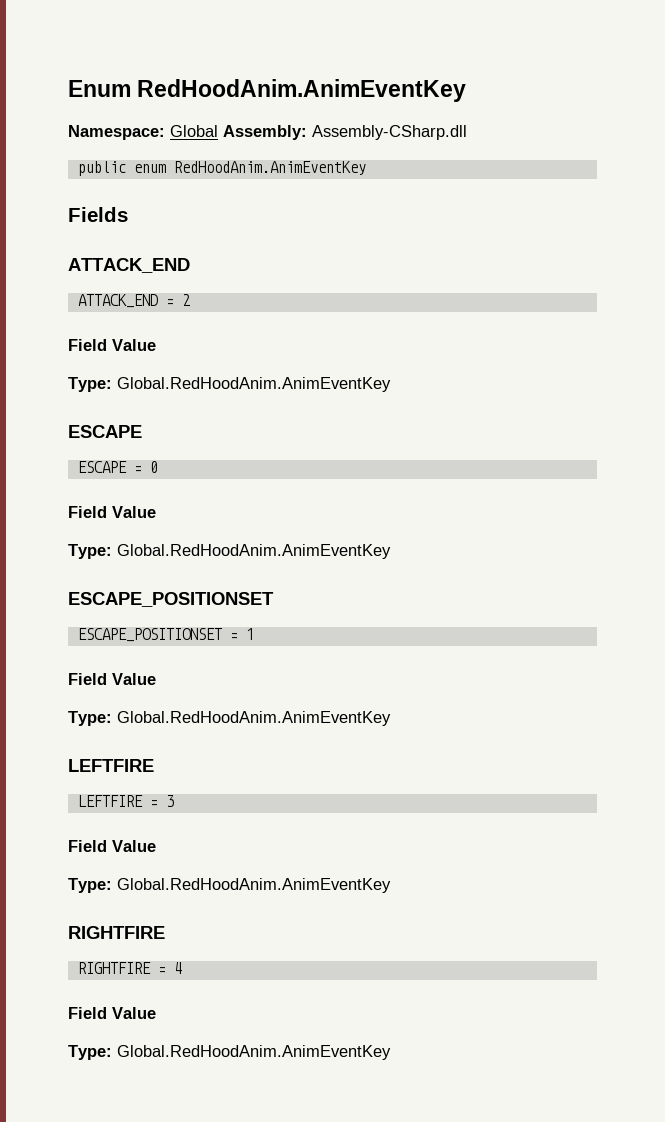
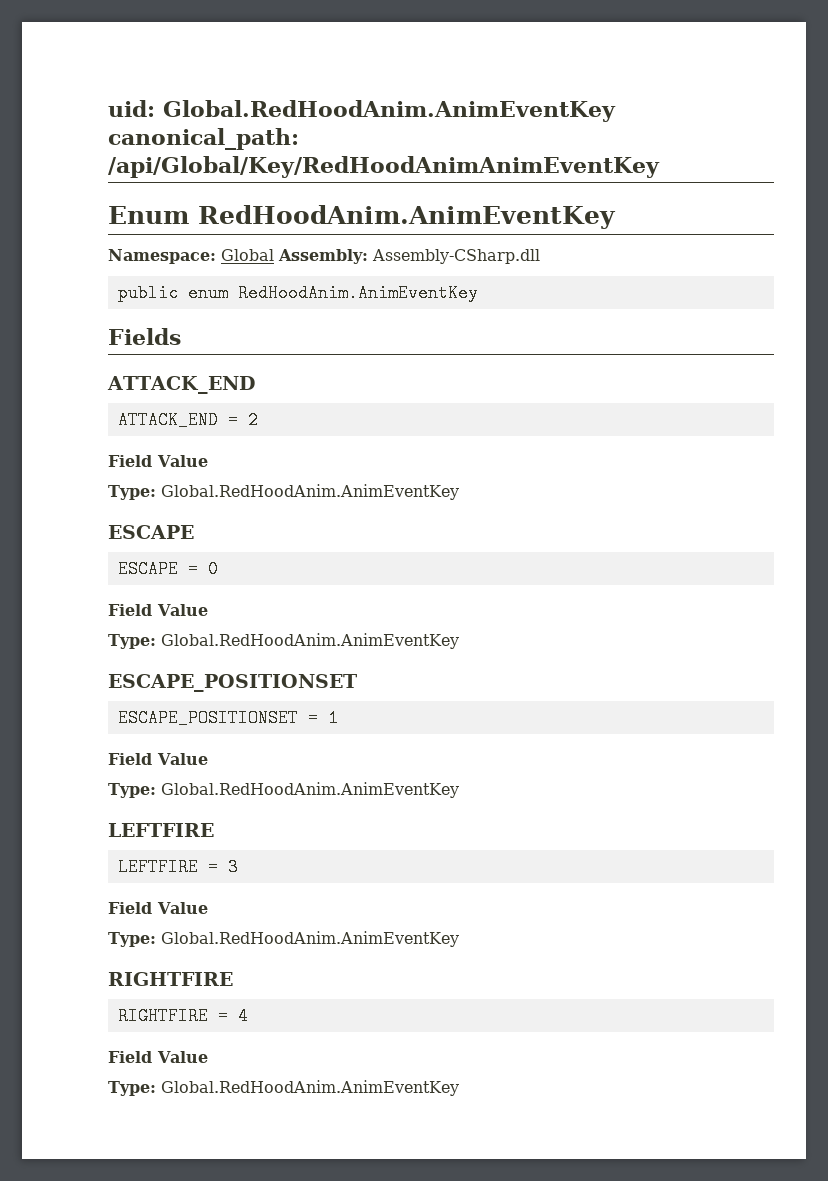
(68, 88) none -> [108,100,616,122] [108,128,299,150] [108,156,660,178] uid: Global.RedHoodAnim.AnimEventKey canonical_path: /api/Global/Key/RedHoodAnimAnimEventKey //

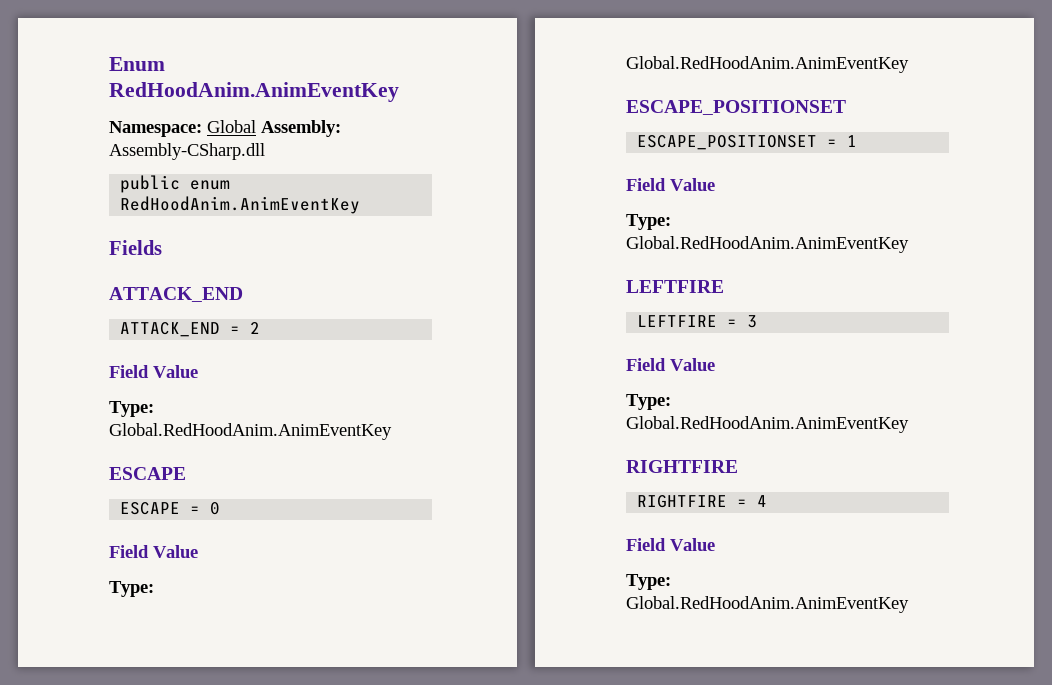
[108,100,616,122] [108,128,299,150] [108,156,660,178] uid: Global.RedHoodAnim.AnimEventKey canonical_path: /api/Global/Key/RedHoodAnimAnimEventKey // -> (109, 64) none

